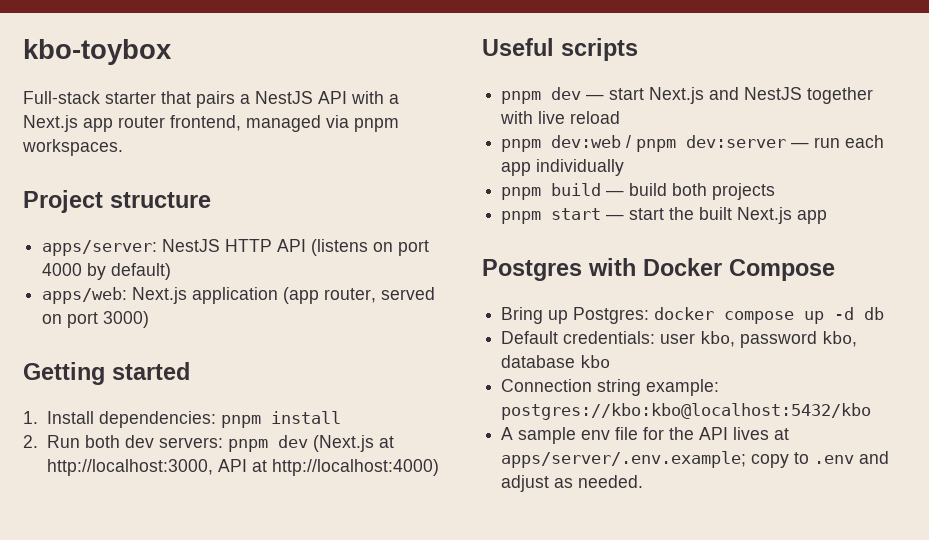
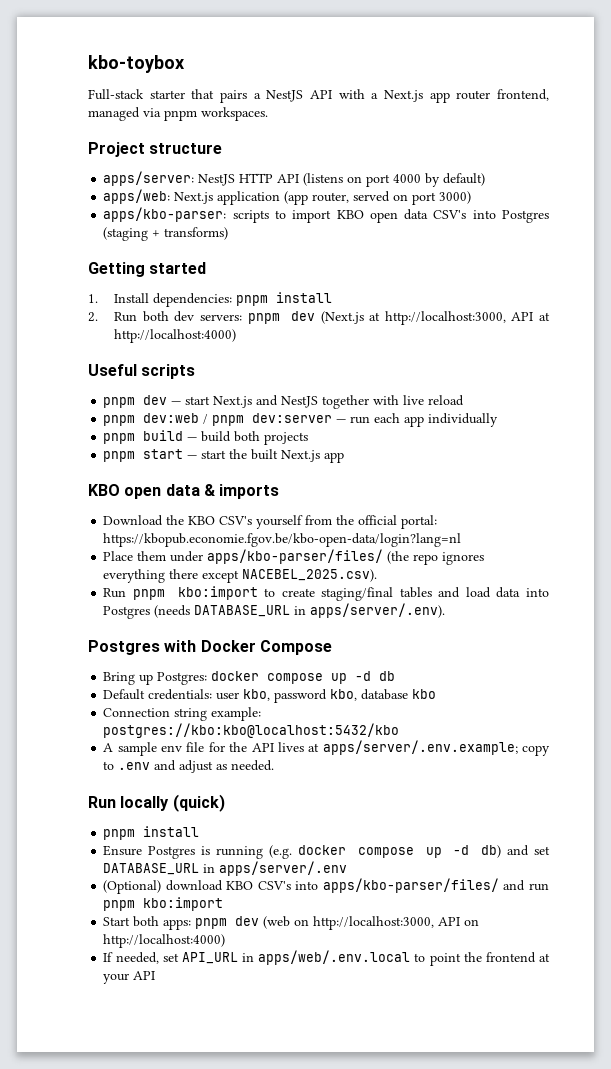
(150, 319) none -> [103,207,549,223] [103,227,229,241] // apps/kbo-parser: scripts to import KBO open data CSV's into Postgres (staging + transforms)
(828, 217) none -> [88,484,280,499] [103,515,438,529] [103,533,462,547] [103,549,485,565] [103,569,378,583] [103,586,549,601] [103,603,446,619] // KBO open data & imports // Download the KBO CSV's yourself from the official portal: https://kbopub.economie.fgov.be/kbo-open-data/login?lang=nl // Place them under apps/kbo-parser/files/ (the repo ignores everything there except NACEBEL_2025.csv). // Run pnpm kbo:import to create staging/final tables and load data into Postgres (needs DATABASE_URL in apps/server/.env).
(644, 481) none -> [88,794,225,812] [103,826,200,840] [103,845,550,859] [103,861,348,876] [103,878,549,894] [103,897,224,911] [103,916,480,930] [103,934,226,948] [103,950,551,966] [103,971,156,984] // Run locally (quick) // pnpm install // Ensure Postgres is running (e.g. docker compose up -d db) and set DATABASE_URL in apps/server/.env // (Optional) download KBO CSV's into apps/kbo-parser/files/ and run pnpm kbo:import // Start both apps: pnpm dev (web on http://localhost:3000, API on http://localhost:4000) // If needed, set API_URL in apps/web/.env.local to point the frontend at your API

